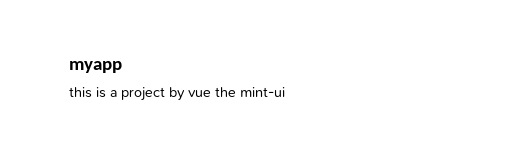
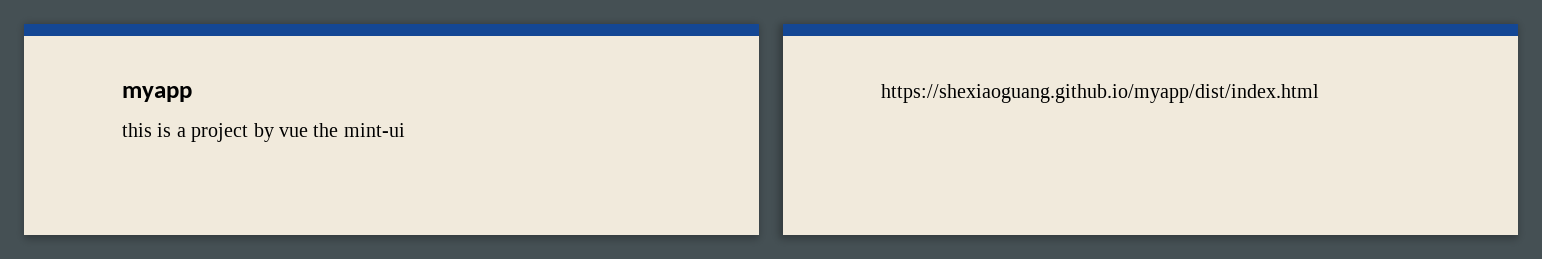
(285, 92) none -> [881,84,1319,103] https://shexiaoguang.github.io/myapp/dist/index.html

